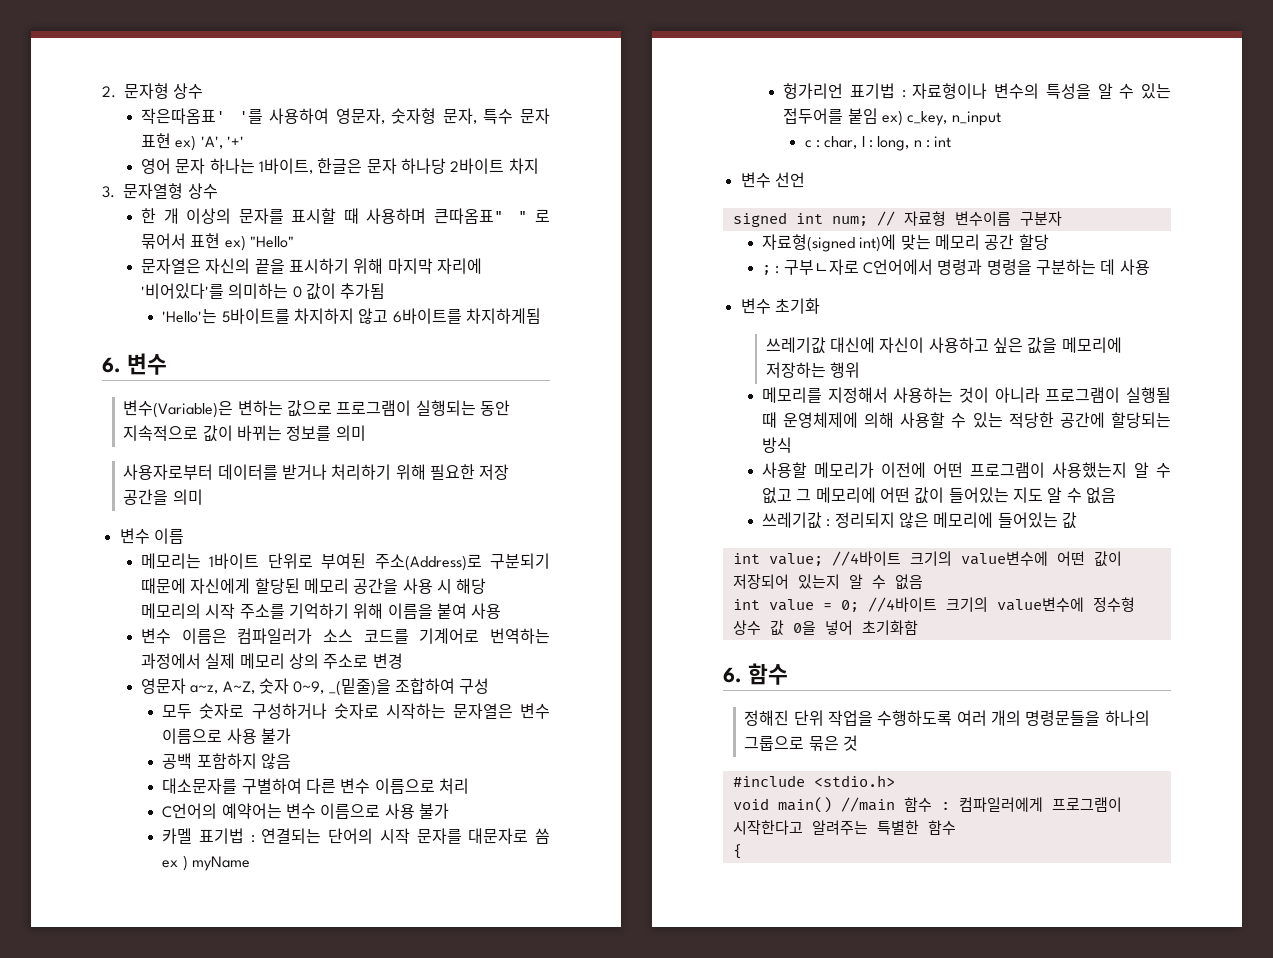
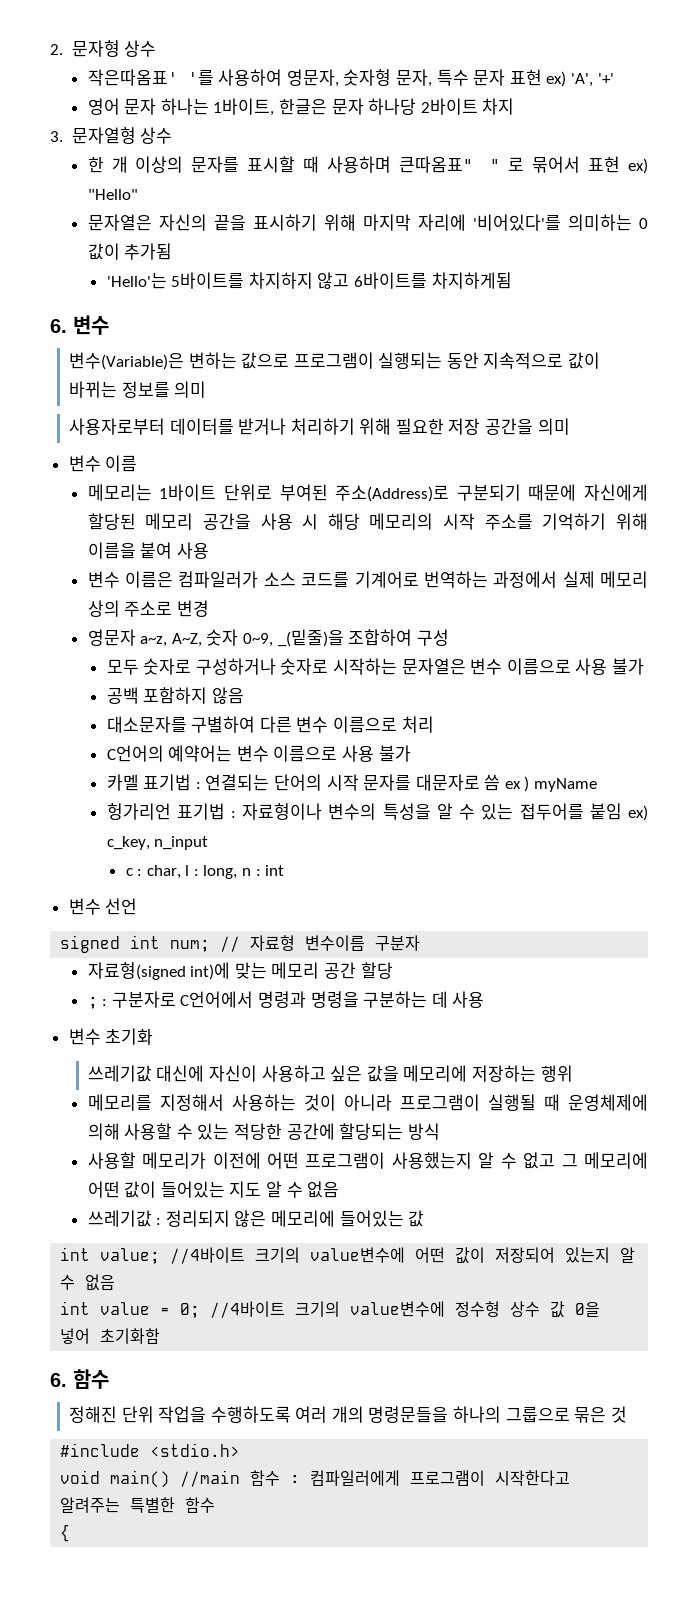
[783,259,859,275] 구부ㄴ자로 -> [111,991,176,1008] 구분자로

